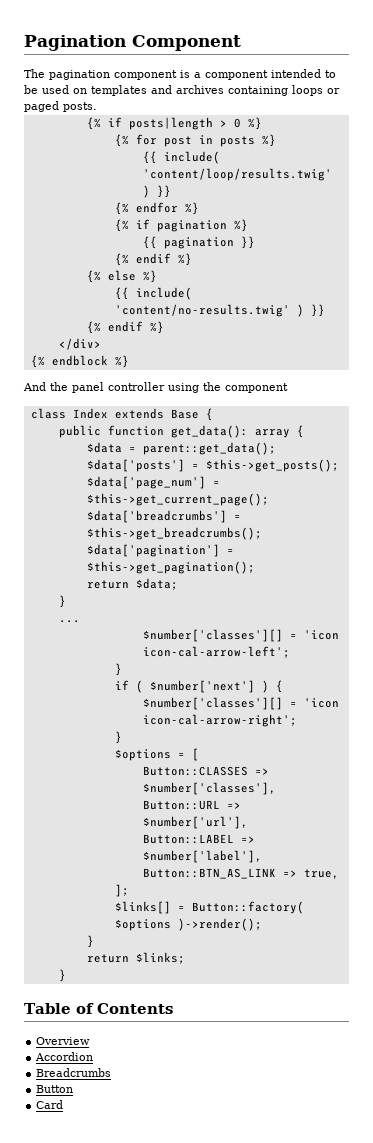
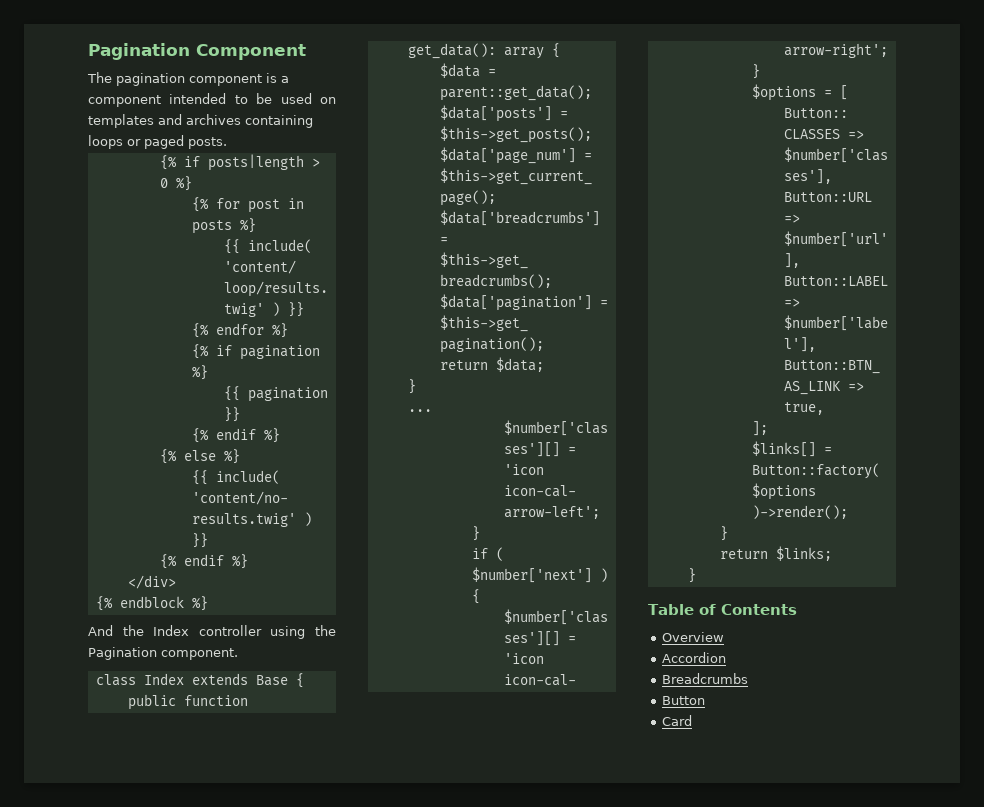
[72,382,104,393] panel -> [153,625,190,636] Index
[225,383,288,393] component -> [88,647,238,660] Pagination component.

